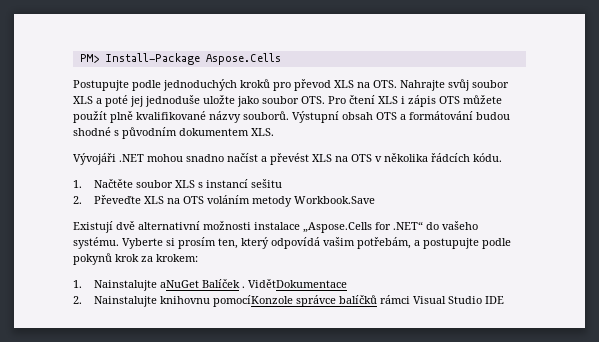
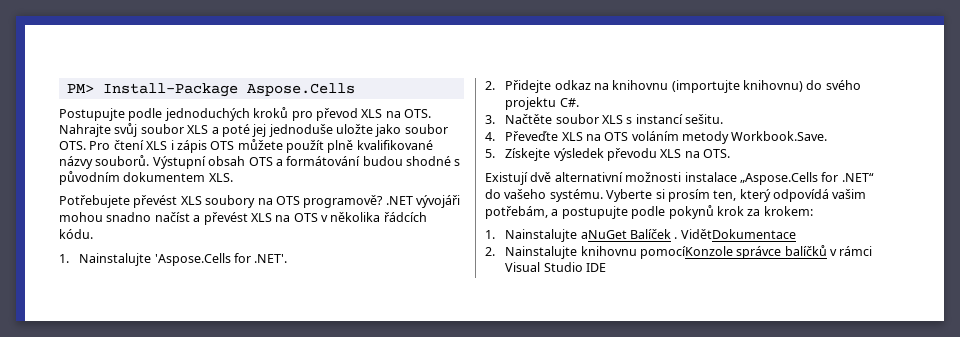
[73,153,144,165] Vývojáři .NET -> [59,195,460,208] Potřebujete převést XLS soubory na OTS programově? .NET vývojáři
(82, 184) none -> [79,253,288,266] [485,80,861,93] [505,97,579,110] [485,115,495,124] Nainstalujte 'Aspose.Cells for .NET'. // 2. Přidejte odkaz na knihovnu (importujte knihovnu) do svého projektu C#. // 3.
[250,179,282,188] [73,196,82,204] sešitu // 2. -> [685,114,724,124] [485,132,495,141] sešitu. // 4.
[293,196,375,204] Workbook.Save -> [731,131,828,141] [485,148,731,161] Workbook.Save. // 5. Získejte výsledek převodu XLS na OTS.
(377, 299) none -> [830,249,838,256] v

